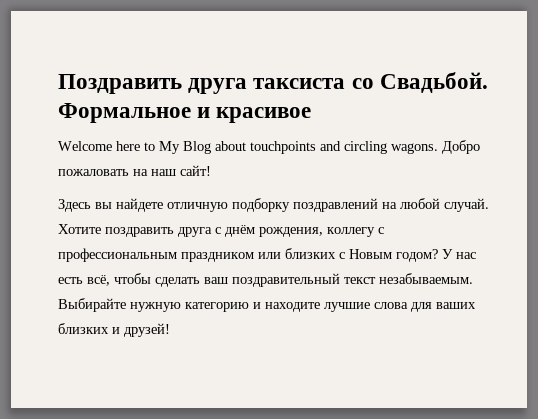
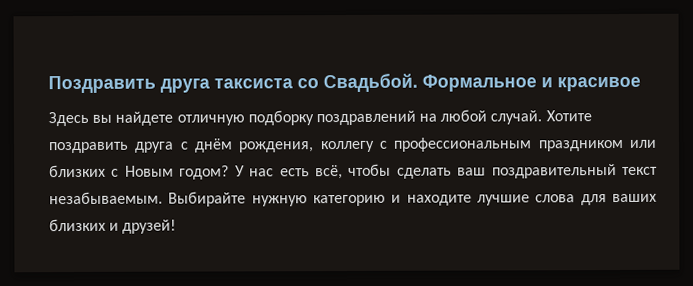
[58,140,480,154] [58,165,211,176] // Welcome here to My Blog about touchpoints and circling wagons. Добро пожаловать на наш сайт! -> (641, 84) none

